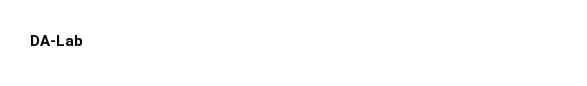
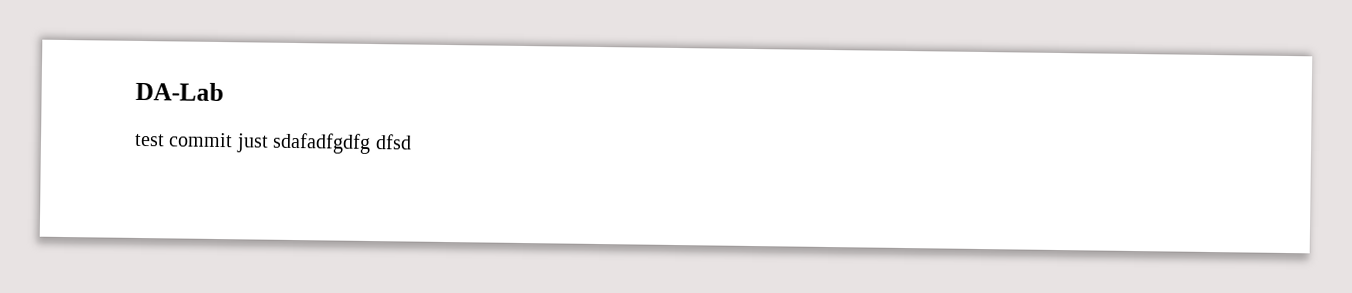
(83, 40) none -> [134,132,412,155] // test commit just sdafadfgdfg dfsd

